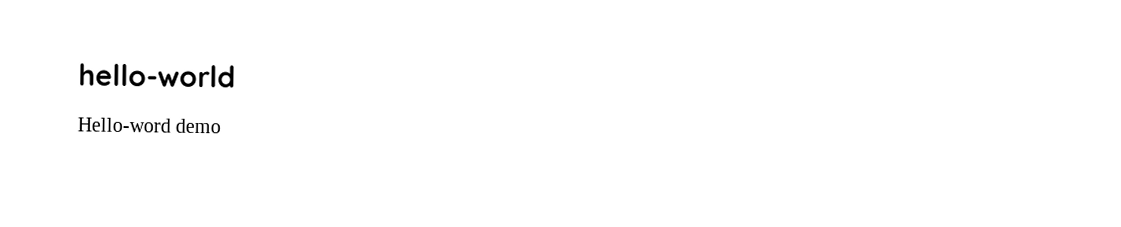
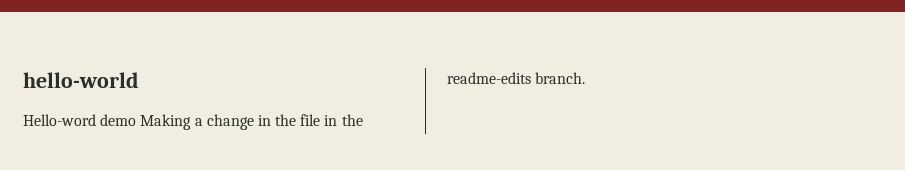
(222, 126) none -> [140,114,363,130] [447,72,586,84] Making a change in the file in the readme-edits branch.

